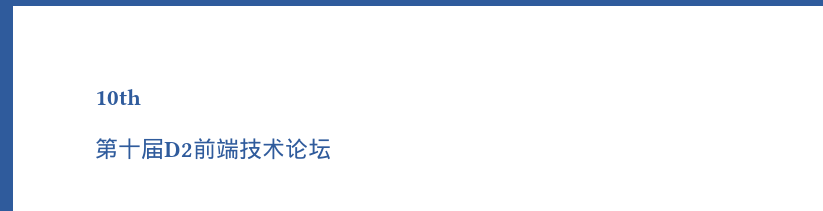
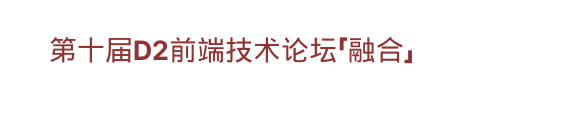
[95,89,141,105] 10th // -> (49, 50) none
(331, 149) none -> [337,37,415,64] 「融合」

